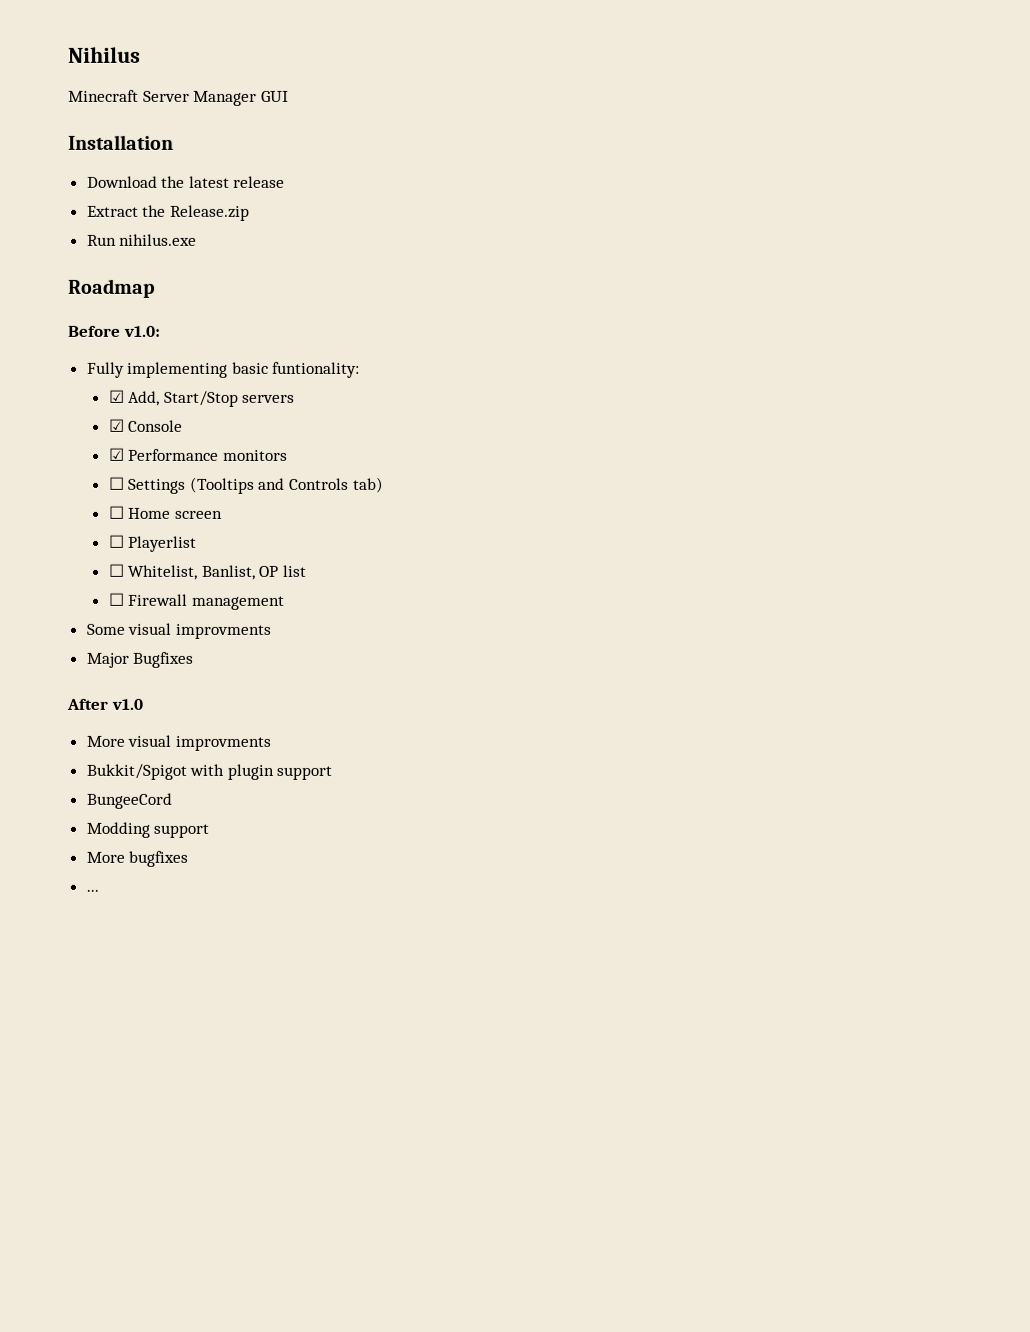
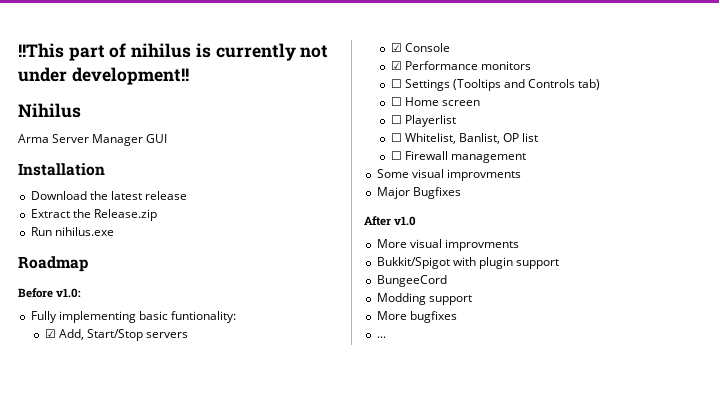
(68, 54) none -> [18,43,329,61] [18,67,189,85] !!This part of nihilus is currently not under development!! //
[68,89,139,102] Minecraft -> [18,134,49,143] Arma

